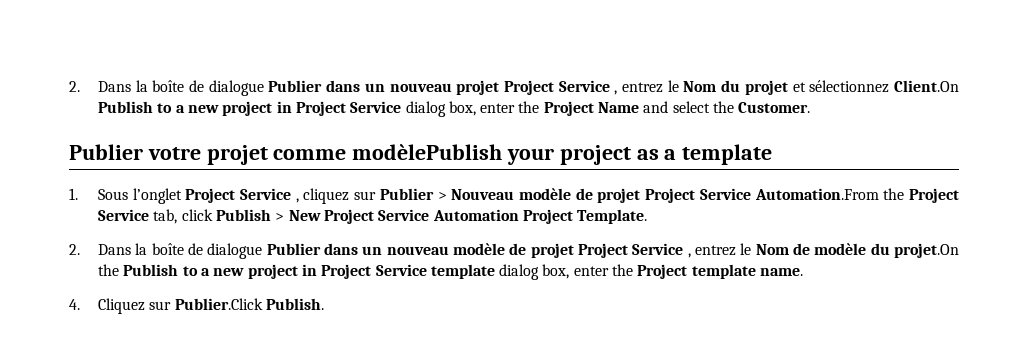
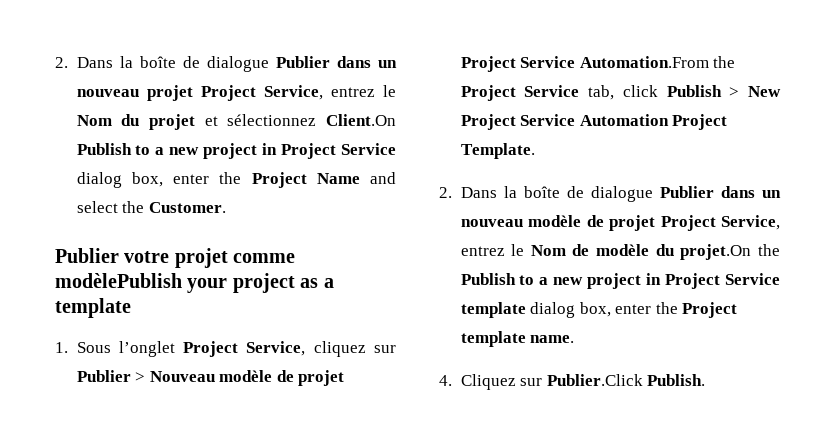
[558,80,618,95] Service , -> [263,85,323,100] Service,
[240,188,299,203] Service , -> [246,341,306,356] Service,
[632,243,691,258] Service , -> [721,215,780,230] Service,

